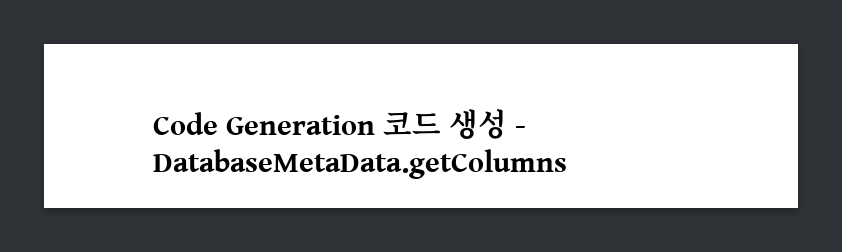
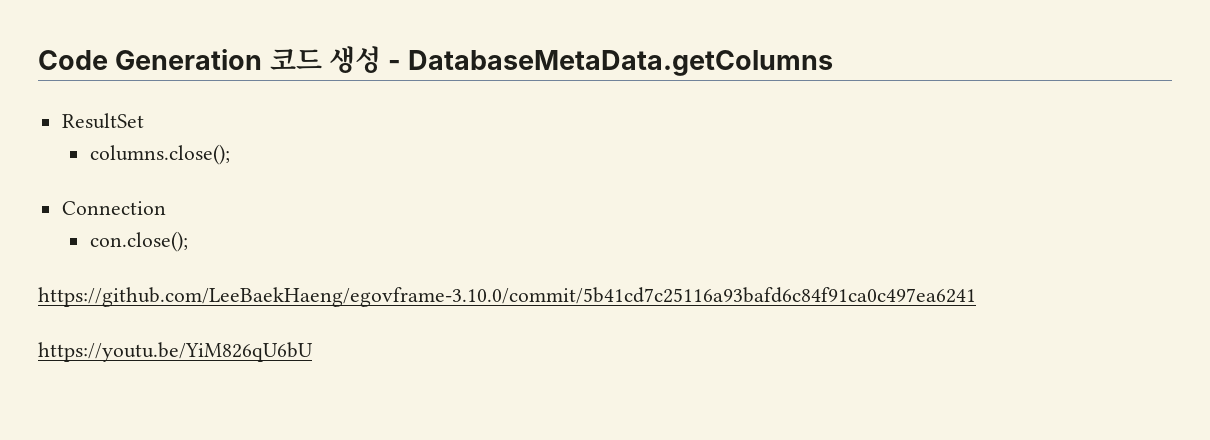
(567, 164) none -> [61,113,144,129] [89,144,230,165] [61,201,166,215] [89,231,188,252] [38,287,976,307] [38,342,313,362] // ResultSet // columns.close(); // Connection // con.close(); // https://github.com/LeeBaekHaeng/egovframe-3.10.0/commit/5b41cd7c25116a93bafd6c84f91ca0c497ea6241 // https://youtu.be/YiM826qU6bU

